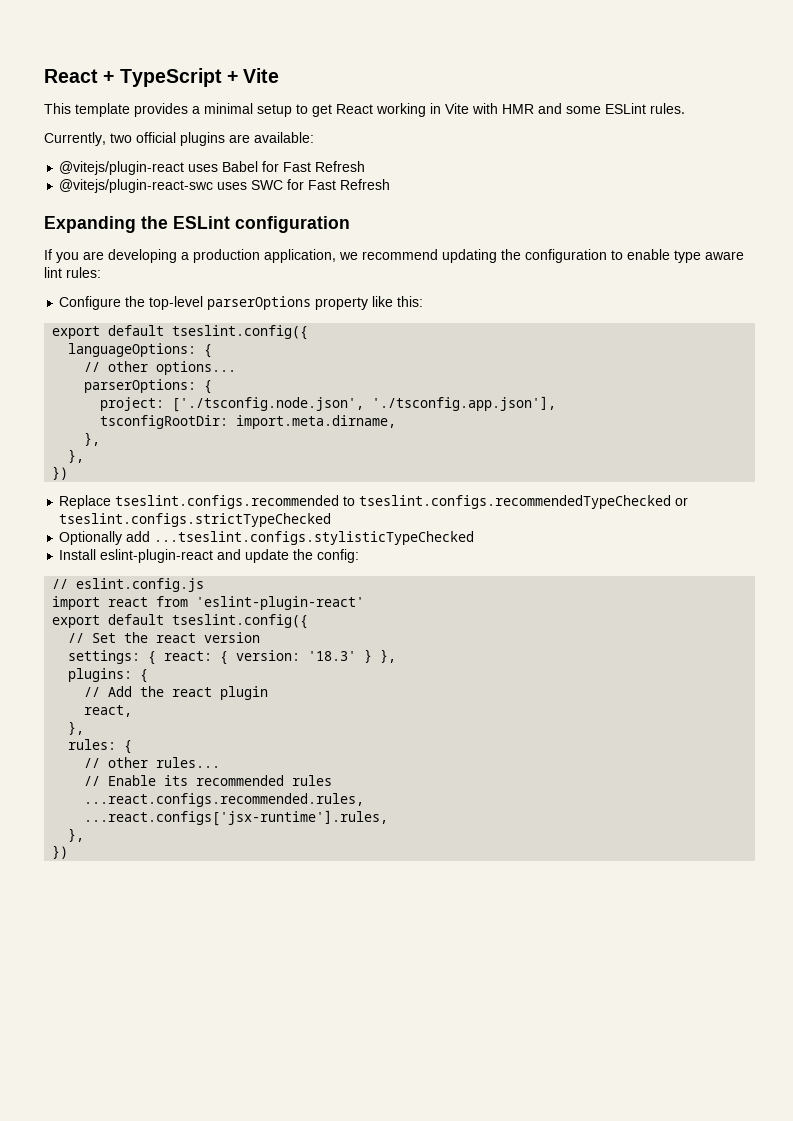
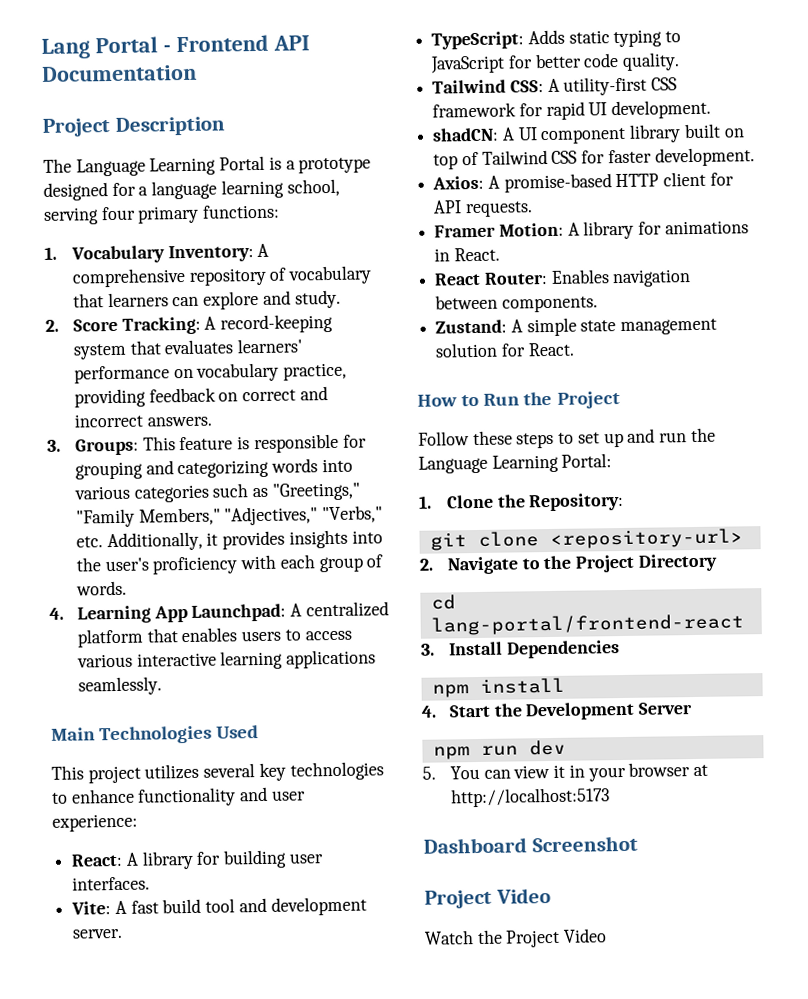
[44,68,280,87] [44,103,685,117] [44,132,314,146] [59,161,366,175] [59,179,391,193] [44,216,350,233] [44,249,744,263] [44,267,101,278] [59,296,424,310] [52,325,309,340] [68,343,213,358] [84,361,237,375] [84,379,213,394] [100,396,557,412] [100,415,397,429] [84,432,101,446] [68,449,85,463] [52,466,69,480] [59,495,689,509] [59,513,332,527] [59,531,475,545] [59,549,360,563] [52,578,205,592] [52,596,365,610] [52,614,309,629] [68,632,261,643] [68,649,397,665] [68,668,149,683] [84,686,269,700] [84,705,133,717] [68,721,85,735] [68,739,133,754] [84,757,221,768] [84,775,333,786] [84,793,365,807] [84,810,389,826] [68,828,85,842] [52,845,69,859] React + TypeScript + Vite // This template provides a minimal setup to get React working in Vite with HMR and some ESLint rules. // Currently, two official plugins are available: // @vitejs/plugin-react uses Babel for Fast Refresh // @vitejs/plugin-react-swc uses SWC for Fast Refresh // Expanding the ESLint configuration // If you are developing a production application, we recommend updating the configuration to enable type aware lint rules: // Configure the top-level parserOptions property like this: // export default tseslint.config({ // languageOptions: { // // other options... // parserOptions: { // project: ['./tsconfig.node.json', './tsconfig.app.json'], // tsconfigRootDir: import.meta.dirname, // }, // }, // }) // Replace tseslint.configs.recommended to tseslint.configs.recommendedTypeChecked or tseslint.configs.strictTypeChecked // Optionally add ...tseslint.configs.stylisticTypeChecked // Install eslint-plugin-react and update the config: // // eslint.config.js // import react from 'eslint-plugin-react' // export default tseslint.config({ // // Set the react version // settings: { react: { version: '18.3' } }, // plugins: { // // Add the react plugin // react, // }, // rules: { // // other rules... // // Enable its recommended rules // ...react.configs.recommended.rules, // ...react.configs['jsx-runtime'].rules, // }, // }) -> [41,34,310,59] [42,64,197,82] [42,116,225,137] [43,155,372,177] [43,178,340,201] [43,204,281,225] [44,243,270,264] [71,265,373,288] [72,289,341,310] [45,313,334,335] [72,338,303,360] [73,362,348,384] [73,386,328,408] [73,413,212,428] [47,433,367,456] [74,458,353,480] [73,482,360,503] [75,505,384,528] [75,529,383,552] [75,554,384,575] [75,580,127,596] [49,601,389,624] [76,627,352,648] [76,649,377,670] [77,676,162,696] [51,725,260,745] [51,761,384,784] [52,786,306,807] [52,813,138,832] [71,849,324,870] [72,876,151,891] [71,896,367,916] [72,928,124,939] [431,29,682,50] [430,52,681,74] [432,76,678,96] [432,99,712,121] [432,123,745,145] [433,147,755,170] [432,171,734,193] [433,200,533,218] [434,220,749,240] [434,247,500,262] [434,269,692,288] [435,294,598,313] [435,317,718,337] [435,342,575,358] [417,391,620,409] [418,427,716,449] [418,453,613,474] [418,492,625,512] [429,528,743,551] [419,553,718,575] [430,594,456,610] [430,613,744,636] [420,640,620,659] [431,677,565,698] [421,701,693,721] [432,739,566,760] [422,762,708,782] [450,787,610,808] [423,835,638,854] [424,888,551,909] [424,928,608,948] Lang Portal - Frontend API Documentation // Project Description // The Language Learning Portal is a prototype designed for a language learning school, serving four primary functions: // 1. Vocabulary Inventory: A comprehensive repository of vocabulary that learners can explore and study. // 2. Score Tracking: A record-keeping system that evaluates learners' performance on vocabulary practice, providing feedback on correct and incorrect answers. // 3. Groups: This feature is responsible for grouping and categorizing words into various categories such as "Greetings," "Family Members," "Adjectives," "Verbs," etc. Additionally, it provides insights into the user's proficiency with each group of words. // 4. Learning App Launchpad: A centralized platform that enables users to access various interactive learning applications seamlessly. // Main Technologies Used // This project utilizes several key technologies to enhance functionality and user experience: // React: A library for building user interfaces. // Vite: A fast build tool and development server. // TypeScript: Adds static typing to JavaScript for better code quality. // Tailwind CSS: A utility-first CSS framework for rapid UI development. // shadCN: A UI component library built on top of Tailwind CSS for faster development. // Axios: A promise-based HTTP client for API requests. // Framer Motion: A library for animations in React. // React Router: Enables navigation between components. // Zustand: A simple state management solution for React. // How to Run the Project // Follow these steps to set up and run the Language Learning Portal: // 1. Clone the Repository: // git clone <repository-url> // 2. Navigate to the Project Directory // cd lang-portal/frontend-react // 3. Install Dependencies // npm install // 4. Start the Development Server // npm run dev // 5. You can view it in your browser at http://localhost:5173 // Dashboard Screenshot // Project Video // Watch the Project Video

